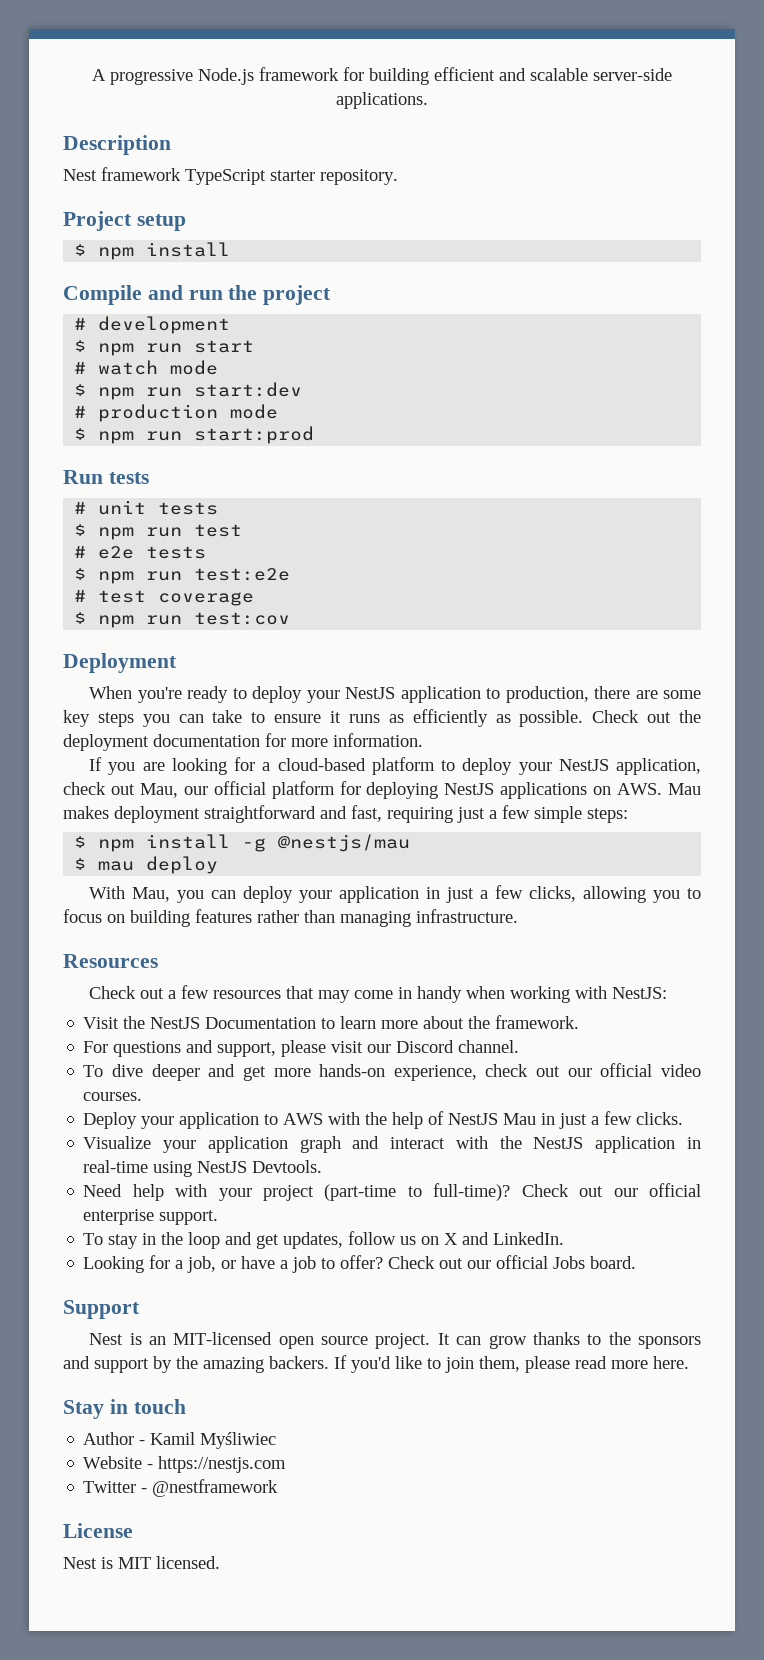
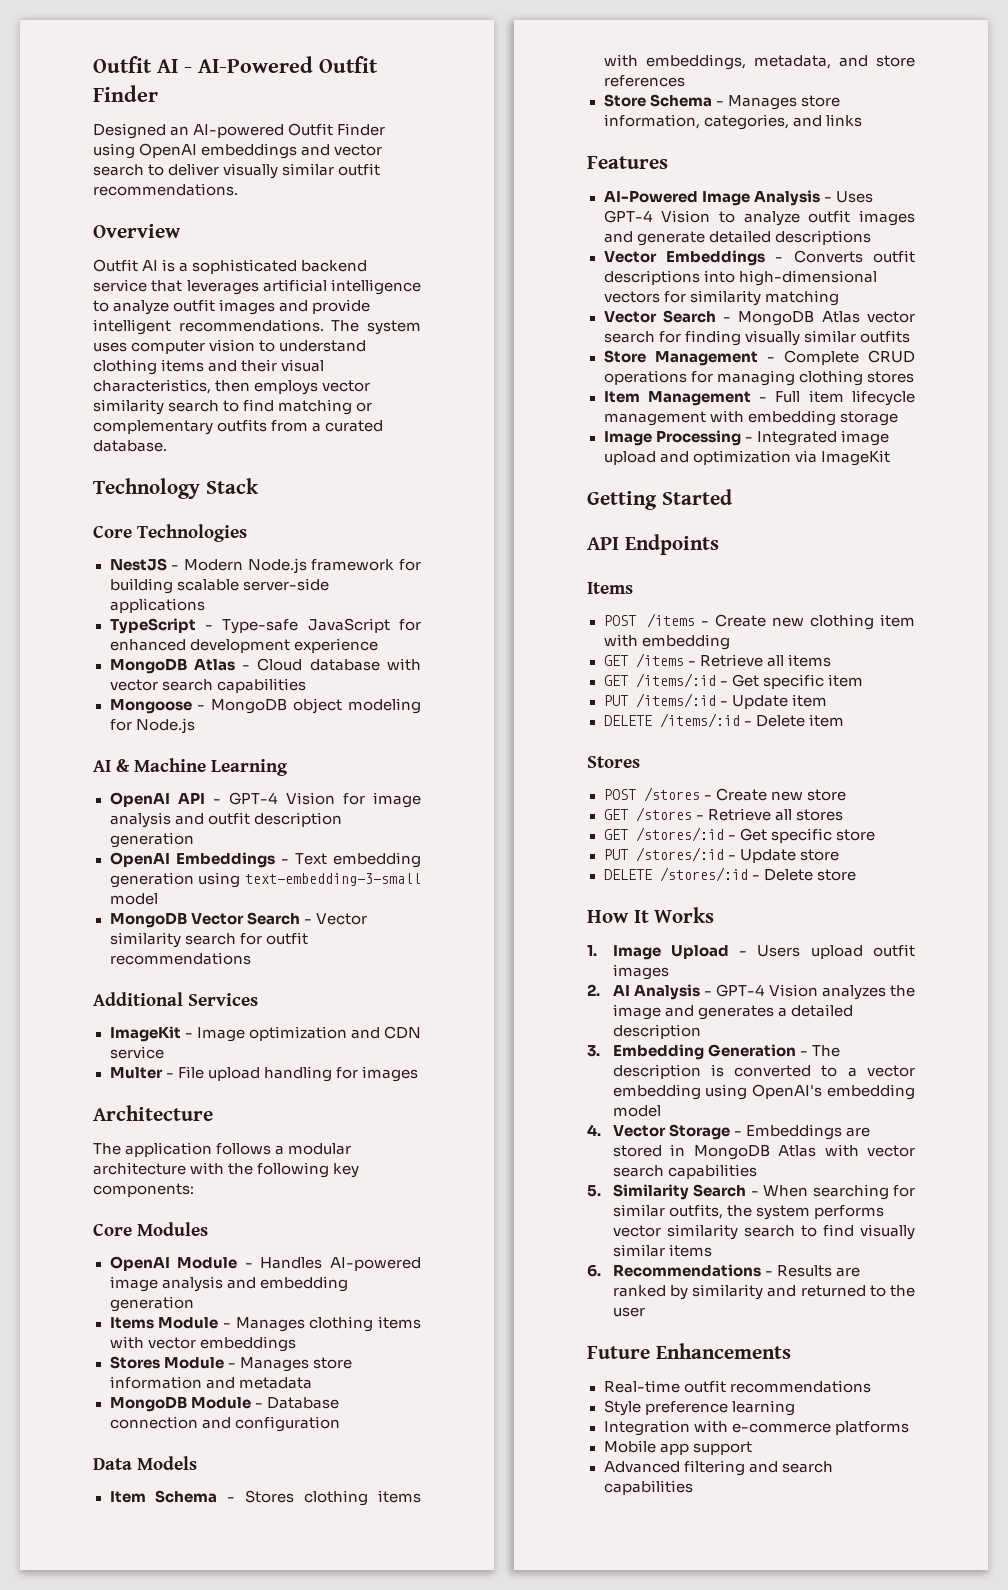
[92,67,672,85] [336,92,428,109] [63,135,171,155] [63,167,398,185] [63,211,186,231] [74,242,231,260] [63,285,332,305] [74,316,231,334] [74,340,255,356] [74,360,219,375] [74,382,303,400] [74,404,279,422] [74,426,315,444] [63,470,149,484] [74,500,219,515] [74,524,243,540] [74,546,207,559] [74,568,291,584] [74,590,255,606] [74,612,291,628] [63,653,177,673] [89,686,701,703] [63,709,702,727] [63,733,423,751] [89,757,701,775] [63,781,701,799] [63,805,628,823] [74,834,411,852] [74,856,219,874] [89,885,702,903] [63,909,518,927] [63,954,158,968] [89,985,668,1003] [83,1015,580,1029] [83,1040,520,1057] [83,1063,701,1081] [83,1092,143,1101] [83,1111,684,1129] [83,1136,701,1153] [83,1160,323,1177] [83,1183,701,1201] [83,1209,219,1225] [83,1231,565,1249] [83,1255,637,1273] [63,1300,140,1319] [89,1332,701,1349] [63,1355,689,1373] [63,1399,186,1419] [83,1432,277,1449] [83,1456,287,1473] [83,1479,279,1497] [63,1523,133,1538] [63,1556,220,1569] A progressive Node.js framework for building efficient and scalable server-side applications. // Description // Nest framework TypeScript starter repository. // Project setup // $ npm install // Compile and run the project // # development // $ npm run start // # watch mode // $ npm run start:dev // # production mode // $ npm run start:prod // Run tests // # unit tests // $ npm run test // # e2e tests // $ npm run test:e2e // # test coverage // $ npm run test:cov // Deployment // When you're ready to deploy your NestJS application to production, there are some key steps you can take to ensure it runs as efficiently as possible. Check out the deployment documentation for more information. // If you are looking for a cloud-based platform to deploy your NestJS application, check out Mau, our official platform for deploying NestJS applications on AWS. Mau makes deployment straightforward and fast, requiring just a few simple steps: // $ npm install -g @nestjs/mau // $ mau deploy // With Mau, you can deploy your application in just a few clicks, allowing you to focus on building features rather than managing infrastructure. // Resources // Check out a few resources that may come in handy when working with NestJS: // Visit the NestJS Documentation to learn more about the framework. // For questions and support, please visit our Discord channel. // To dive deeper and get more hands-on experience, check out our official video courses. // Deploy your application to AWS with the help of NestJS Mau in just a few clicks. // Visualize your application graph and interact with the NestJS application in real-time using NestJS Devtools. // Need help with your project (part-time to full-time)? Check out our official enterprise support. // To stay in the loop and get updates, follow us on X and LinkedIn. // Looking for a job, or have a job to offer? Check out our official Jobs board. // Support // Nest is an MIT-licensed open source project. It can grow thanks to the sponsors and support by the amazing backers. If you'd like to join them, please read more here. // Stay in touch // Author - Kamil Myśliwiec // Website - https://nestjs.com // Twitter - @nestframework // License // Nest is MIT licensed. -> [93,56,378,73] [93,85,158,102] [93,123,386,139] [93,143,383,159] [93,163,381,179] [93,183,238,196] [93,224,181,238] [93,259,368,274] [93,279,421,295] [93,299,371,315] [93,319,422,335] [93,339,367,354] [93,359,325,375] [93,379,371,395] [93,399,373,415] [93,419,384,435] [93,440,167,452] [93,478,259,499] [93,524,248,542] [109,558,421,574] [109,578,329,594] [109,598,205,613] [109,618,421,634] [109,638,378,653] [109,658,422,674] [109,678,306,693] [109,698,421,714] [109,718,195,734] [93,758,289,776] [109,792,421,808] [109,812,342,828] [109,832,194,848] [109,852,421,868] [109,872,421,888] [109,893,158,905] [109,912,367,928] [109,932,308,948] [109,952,251,965] [93,992,259,1006] [109,1026,421,1042] [109,1046,164,1059] [109,1066,418,1082] [93,1105,213,1121] [93,1142,352,1157] [93,1162,360,1178] [93,1183,194,1197] [93,1222,209,1236] [109,1256,421,1271] [109,1276,348,1292] [109,1296,194,1312] [109,1316,421,1332] [109,1336,296,1352] [109,1356,352,1372] [109,1376,312,1389] [109,1396,339,1412] [109,1416,340,1432] [93,1456,198,1470] [109,1490,421,1506] [603,54,915,70] [603,75,685,87] [603,94,840,110] [603,114,862,130] [587,156,668,169] [603,190,873,206] [603,210,915,226] [603,230,871,246] [603,250,915,266] [603,270,877,286] [603,290,839,306] [603,310,915,326] [603,330,910,346] [603,350,915,366] [603,370,914,386] [603,390,915,406] [603,410,898,426] [603,430,889,446] [603,450,890,466] [587,489,732,510] [587,534,719,555] [587,582,633,594] [603,613,915,630] [603,634,730,650] [603,653,831,668] [603,673,863,689] [603,693,827,709] [603,713,844,728] [587,756,640,768] [603,787,846,802] [603,807,843,822] [603,827,875,843] [603,847,839,863] [603,867,856,882] [587,907,715,923] [587,944,915,960] [612,964,669,980] [587,984,915,1000] [612,1004,853,1020] [612,1024,701,1039] [587,1044,840,1060] [612,1064,915,1079] [612,1084,915,1100] [612,1105,661,1117] [587,1124,870,1140] [612,1144,915,1160] [612,1164,757,1179] [587,1184,915,1200] [612,1204,884,1220] [612,1224,915,1240] [612,1244,712,1257] [587,1264,860,1277] [612,1284,915,1300] [612,1307,645,1317] [587,1343,791,1359] [603,1380,871,1393] [603,1400,795,1416] [603,1420,909,1436] [603,1440,752,1455] [603,1460,833,1476] [603,1480,693,1495] Outfit AI - AI-Powered Outfit Finder // Designed an AI-powered Outfit Finder using OpenAI embeddings and vector search to deliver visually similar outfit recommendations. // Overview // Outfit AI is a sophisticated backend service that leverages artificial intelligence to analyze outfit images and provide intelligent recommendations. The system uses computer vision to understand clothing items and their visual characteristics, then employs vector similarity search to find matching or complementary outfits from a curated database. // Technology Stack // Core Technologies // NestJS - Modern Node.js framework for building scalable server-side applications // TypeScript - Type-safe JavaScript for enhanced development experience // MongoDB Atlas - Cloud database with vector search capabilities // Mongoose - MongoDB object modeling for Node.js // AI & Machine Learning // OpenAI API - GPT-4 Vision for image analysis and outfit description generation // OpenAI Embeddings - Text embedding generation using text-embedding-3-small model // MongoDB Vector Search - Vector similarity search for outfit recommendations // Additional Services // ImageKit - Image optimization and CDN service // Multer - File upload handling for images // Architecture // The application follows a modular architecture with the following key components: // Core Modules // OpenAI Module - Handles AI-powered image analysis and embedding generation // Items Module - Manages clothing items with vector embeddings // Stores Module - Manages store information and metadata // MongoDB Module - Database connection and configuration // Data Models // Item Schema - Stores clothing items with embeddings, metadata, and store references // Store Schema - Manages store information, categories, and links // Features // AI-Powered Image Analysis - Uses GPT-4 Vision to analyze outfit images and generate detailed descriptions // Vector Embeddings - Converts outfit descriptions into high-dimensional vectors for similarity matching // Vector Search - MongoDB Atlas vector search for finding visually similar outfits // Store Management - Complete CRUD operations for managing clothing stores // Item Management - Full item lifecycle management with embedding storage // Image Processing - Integrated image upload and optimization via ImageKit // Getting Started // API Endpoints // Items // POST /items - Create new clothing item with embedding // GET /items - Retrieve all items // GET /items/:id - Get specific item // PUT /items/:id - Update item // DELETE /items/:id - Delete item // Stores // POST /stores - Create new store // GET /stores - Retrieve all stores // GET /stores/:id - Get specific store // PUT /stores/:id - Update store // DELETE /stores/:id - Delete store // How It Works // 1. Image Upload - Users upload outfit images // 2. AI Analysis - GPT-4 Vision analyzes the image and generates a detailed description // 3. Embedding Generation - The description is converted to a vector embedding using OpenAI's embedding model // 4. Vector Storage - Embeddings are stored in MongoDB Atlas with vector search capabilities // 5. Similarity Search - When searching for similar outfits, the system performs vector similarity search to find visually similar items // 6. Recommendations - Results are ranked by similarity and returned to the user // Future Enhancements // Real-time outfit recommendations // Style preference learning // Integration with e-commerce platforms // Mobile app support // Advanced filtering and search capabilities

